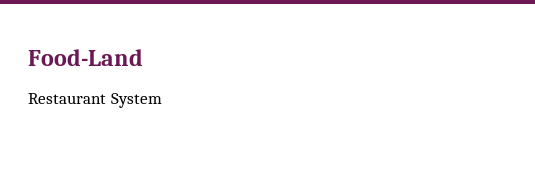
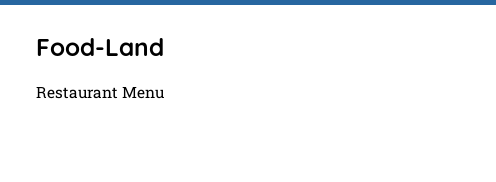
[110,93,162,108] System -> [122,86,165,99] Menu

